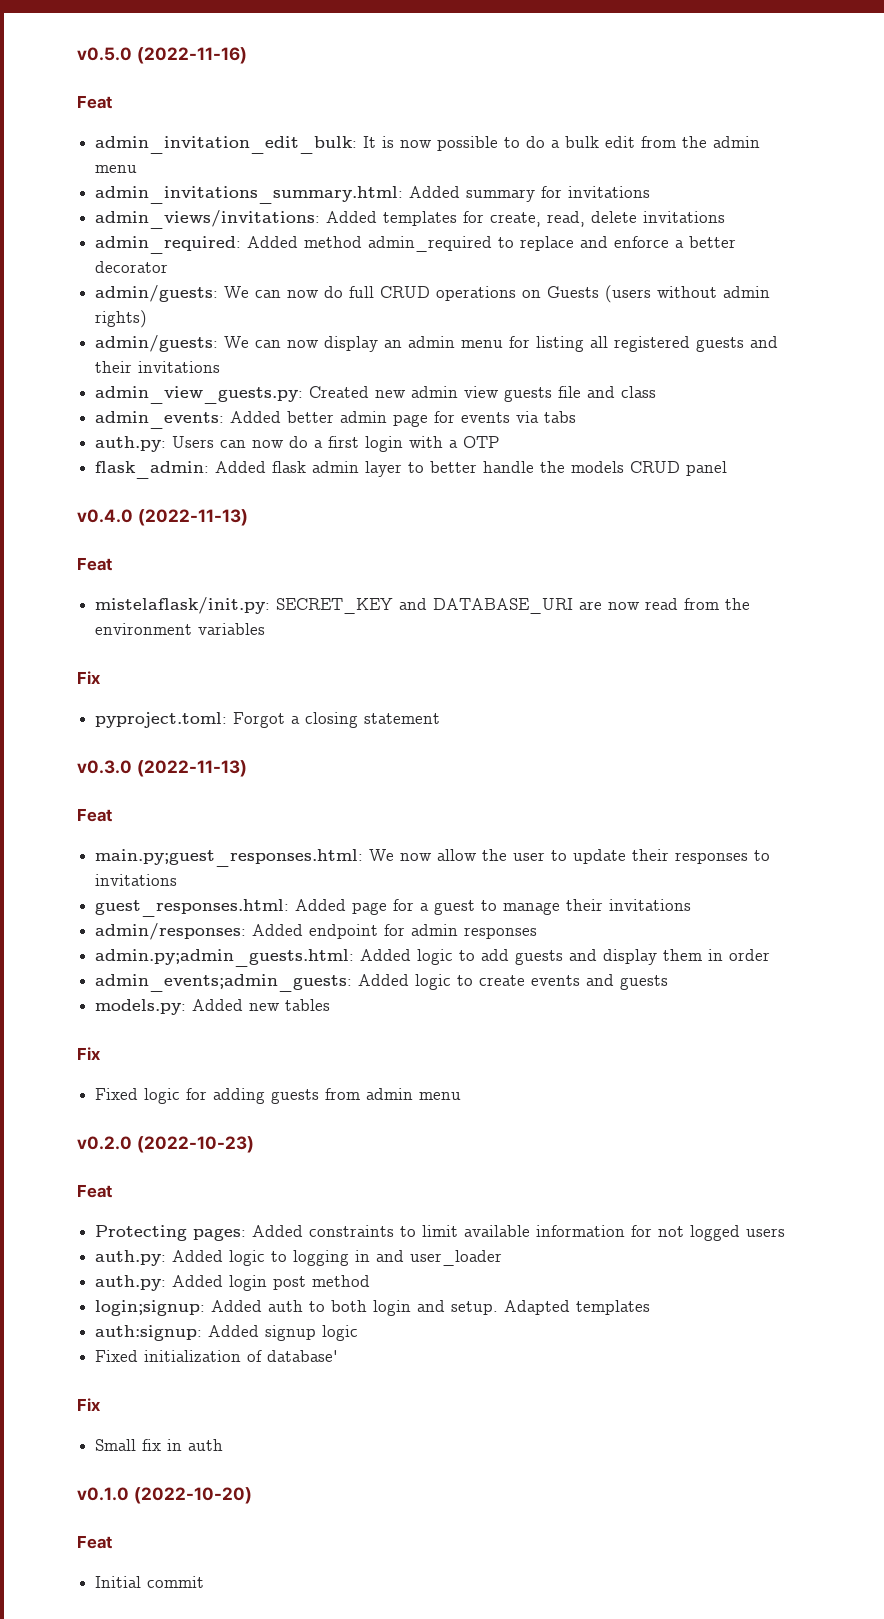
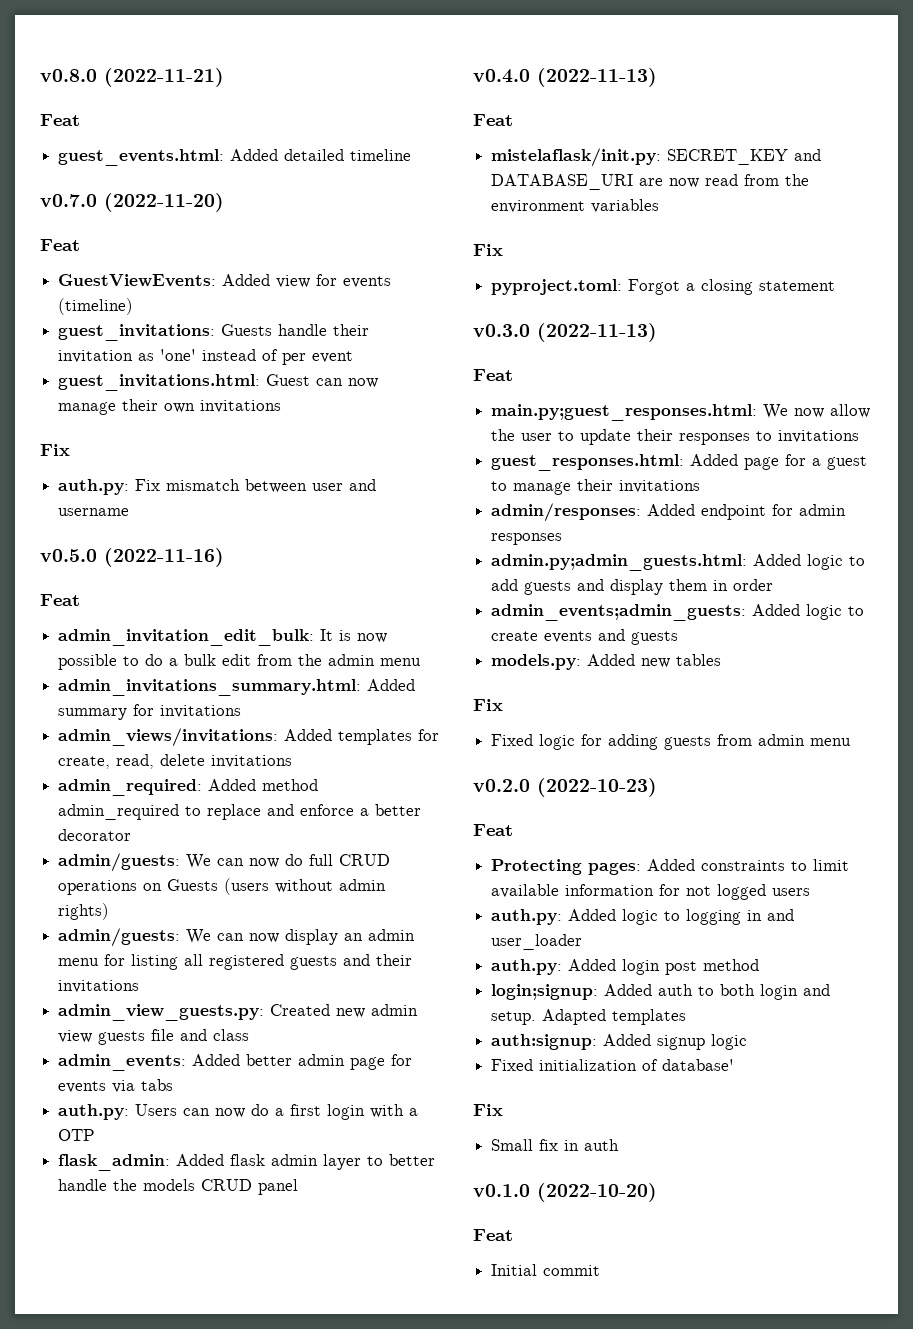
(77, 54) none -> [40,68,224,87] [40,114,80,126] [58,149,412,166] [40,193,224,212] [40,239,80,251] [58,274,392,288] [58,298,134,315] [58,324,370,341] [58,349,354,365] [58,374,379,391] [58,399,282,415] [40,444,70,456] [58,479,377,495] [58,508,130,516] v0.8.0 (2022-11-21) // Feat // guest_events.html: Added detailed timeline // v0.7.0 (2022-11-20) // Feat // GuestViewEvents: Added view for events (timeline) // guest_invitations: Guests handle their invitation as 'one' instead of per event // guest_invitations.html: Guest can now manage their own invitations // Fix // auth.py: Fix mismatch between user and username //

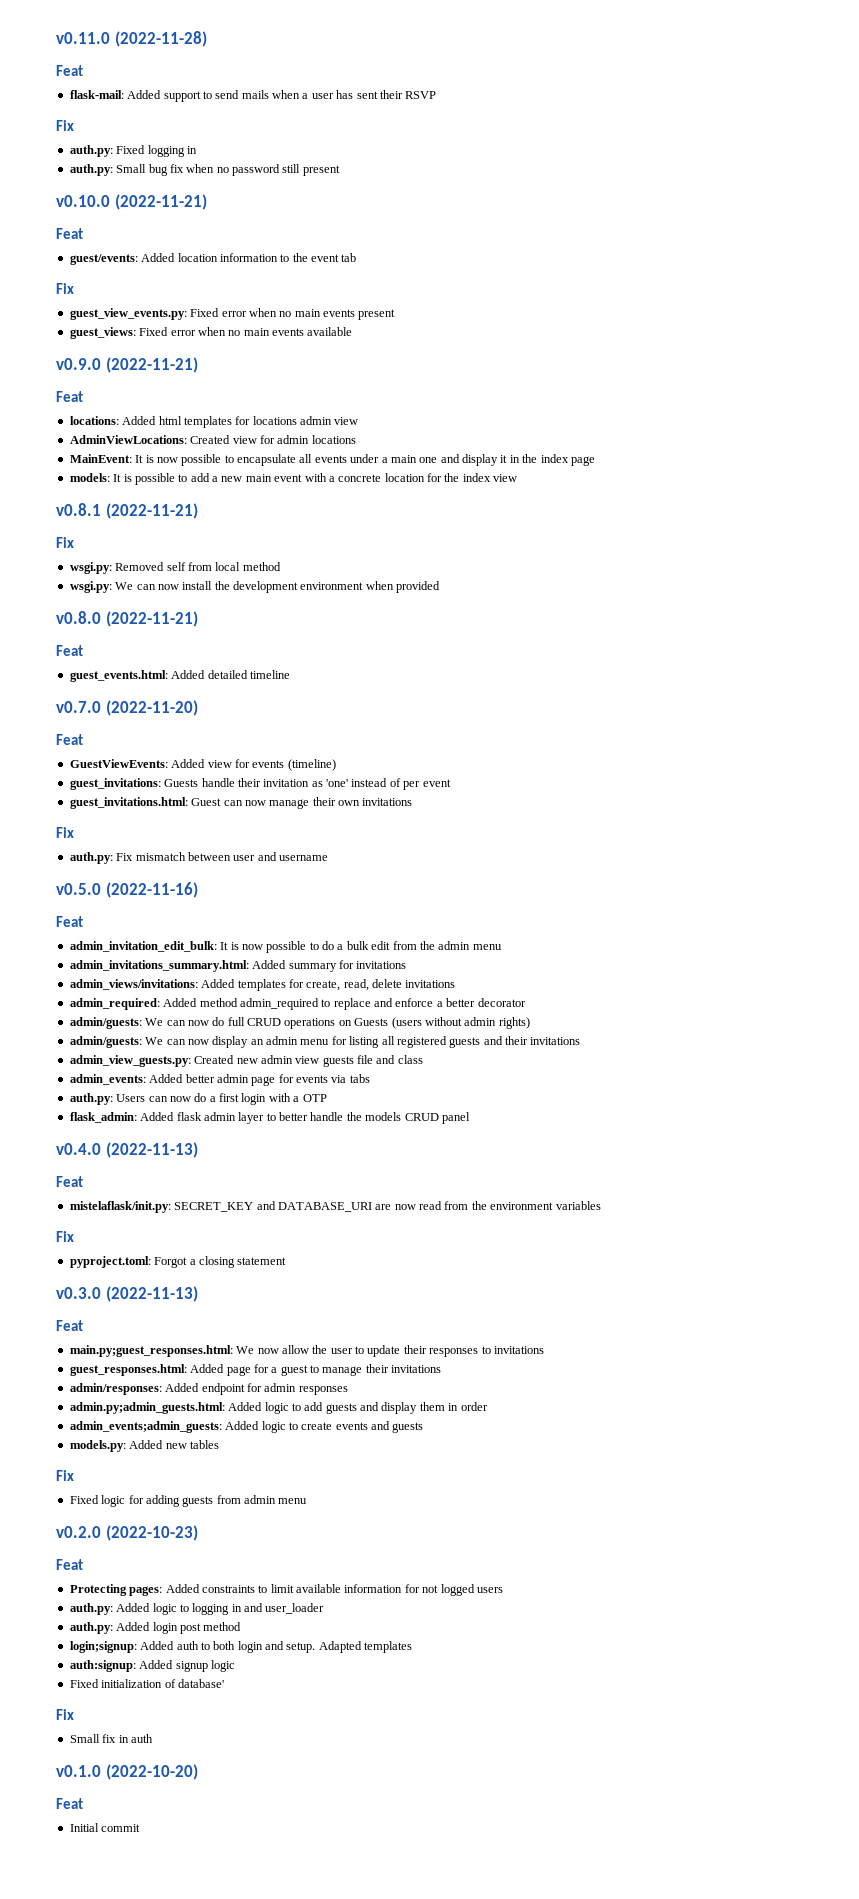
(40, 75) none -> [56,31,207,47] [56,65,83,76] [69,90,437,102] [56,120,74,131] [69,145,197,157] [69,164,340,176] [56,194,207,210] [56,228,83,239] [69,253,357,265] [56,283,74,294] [69,308,396,320] [69,327,353,339] [56,357,198,373] [56,391,83,402] [69,416,359,428] [69,435,356,444] [69,454,595,466] [69,473,518,485] [56,503,198,519] [56,537,74,548] [69,562,281,574] [69,581,441,593] v0.11.0 (2022-11-28) // Feat // flask-mail: Added support to send mails when a user has sent their RSVP // Fix // auth.py: Fixed logging in // auth.py: Small bug fix when no password still present // v0.10.0 (2022-11-21) // Feat // guest/events: Added location information to the event tab // Fix // guest_view_events.py: Fixed error when no main events present // guest_views: Fixed error when no main events available // v0.9.0 (2022-11-21) // Feat // locations: Added html templates for locations admin view // AdminViewLocations: Created view for admin locations // MainEvent: It is now possible to encapsulate all events under a main one and display it in the index page // models: It is possible to add a new main event with a concrete location for the index view // v0.8.1 (2022-11-21) // Fix // wsgi.py: Removed self from local method // wsgi.py: We can now install the development environment when provided //

